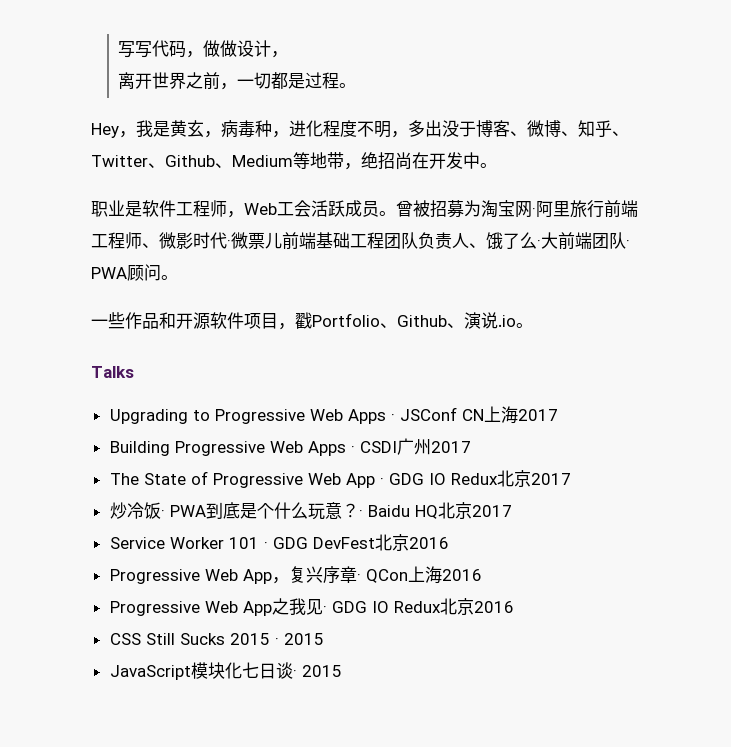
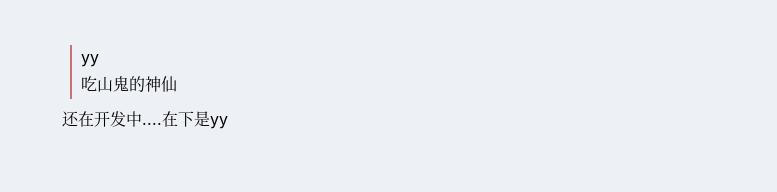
[118,40,289,58] [118,72,357,90] [91,120,629,138] [91,152,497,170] [91,200,638,218] [91,232,630,250] [91,264,178,281] [91,312,533,330] [91,366,134,378] [109,406,558,424] [109,438,471,456] [109,470,571,488] [109,502,512,520] [109,534,449,551] [109,566,482,584] [109,598,514,616] [109,633,324,645] [109,662,342,680] 写写代码，做做设计， // 离开世界之前，一切都是过程。 // Hey，我是黄玄，病毒种，进化程度不明，多出没于博客、微博、知乎、Twitter、Github、Medium等地带，绝招尚在开发中。 // 职业是软件工程师，Web工会活跃成员。曾被招募为淘宝网·阿里旅行前端工程师、微影时代·微票儿前端基础工程团队负责人、饿了么·大前端团队· PWA顾问。 // 一些作品和开源软件项目，戳Portfolio、Github、演说.io。 // Talks // Upgrading to Progressive Web Apps · JSConf CN上海2017 // Building Progressive Web Apps · CSDI广州2017 // The State of Progressive Web App · GDG IO Redux北京2017 // 炒冷饭· PWA到底是个什么玩意？· Baidu HQ北京2017 // Service Worker 101 · GDG DevFest北京2016 // Progressive Web App，复兴序章· QCon上海2016 // Progressive Web App之我见· GDG IO Redux北京2016 // CSS Still Sucks 2015 · 2015 // JavaScript模块化七日谈· 2015 -> [80,54,99,67] [80,76,177,92] [62,111,228,129] yy // 吃山鬼的神仙 // 还在开发中....在下是yy

